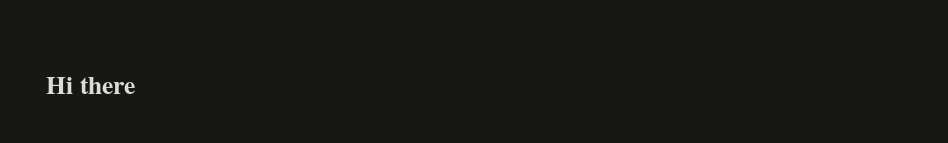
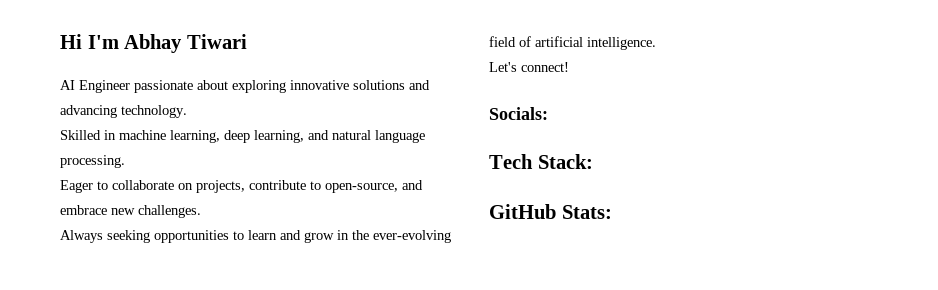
[79,77,135,94] there -> [87,34,247,53] [60,80,430,93] [60,105,187,118] [60,130,425,143] [60,155,125,168] [60,180,423,193] [60,205,201,218] [60,230,451,243] [489,36,656,50] [489,62,569,72] [489,107,548,120] [489,154,593,169] [489,204,612,219] I'm Abhay Tiwari // AI Engineer passionate about exploring innovative solutions and advancing technology. // Skilled in machine learning, deep learning, and natural language processing. // Eager to collaborate on projects, contribute to open-source, and embrace new challenges. // Always seeking opportunities to learn and grow in the ever-evolving field of artificial intelligence. // Let's connect! // Socials: // Tech Stack: // GitHub Stats:

